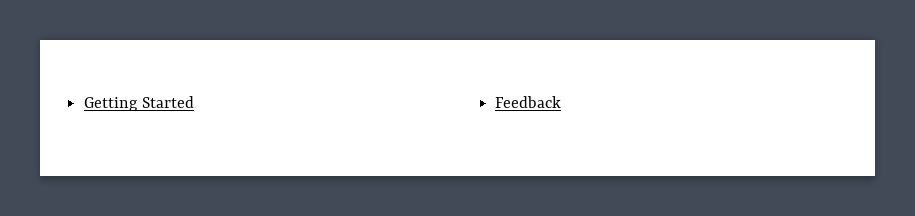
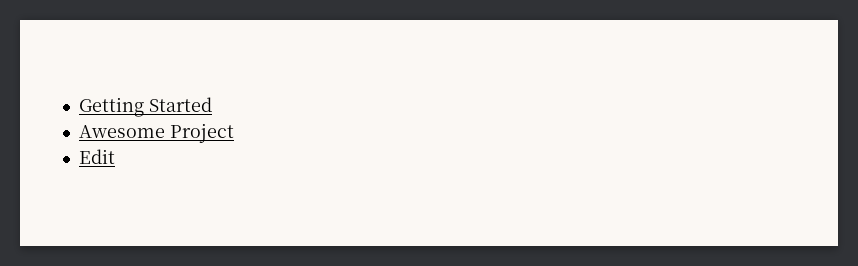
[495,96,562,108] Feedback -> [78,123,234,143] [78,149,115,164] Awesome Project // Edit

